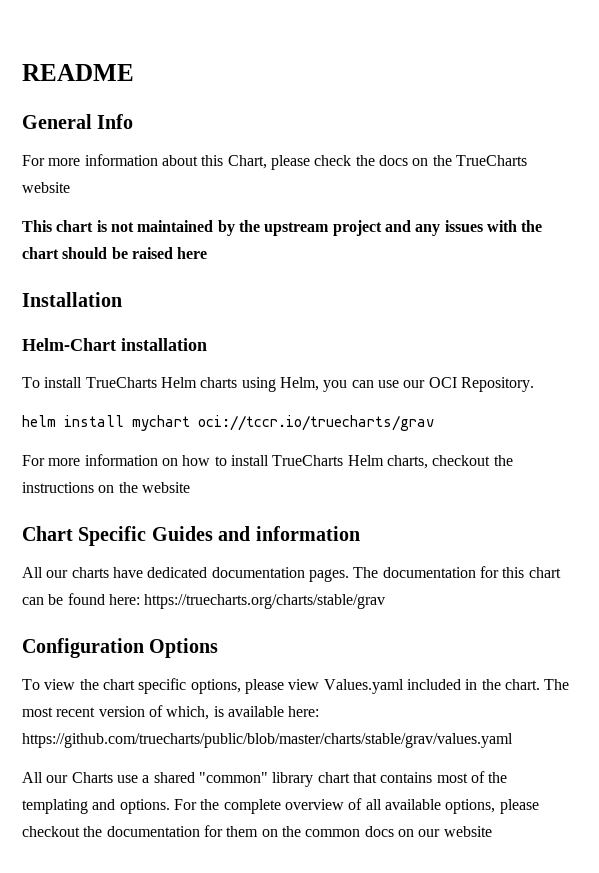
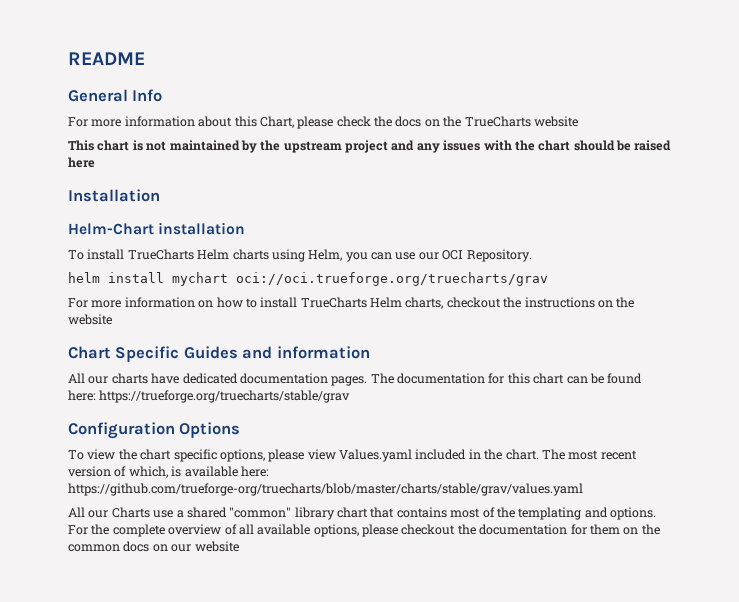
[198,415,434,431] oci://tccr.io/truecharts/grav -> [236,272,548,286] oci://oci.trueforge.org/truecharts/grav
[144,594,386,609] https://truecharts.org/charts/stable/grav -> [99,390,351,403] https://trueforge.org/truecharts/stable/grav
[22,733,513,748] https://github.com/truecharts/public/blob/master/charts/stable/grav/values.yaml -> [68,483,583,496] https://github.com/trueforge-org/truecharts/blob/master/charts/stable/grav/values.yaml

